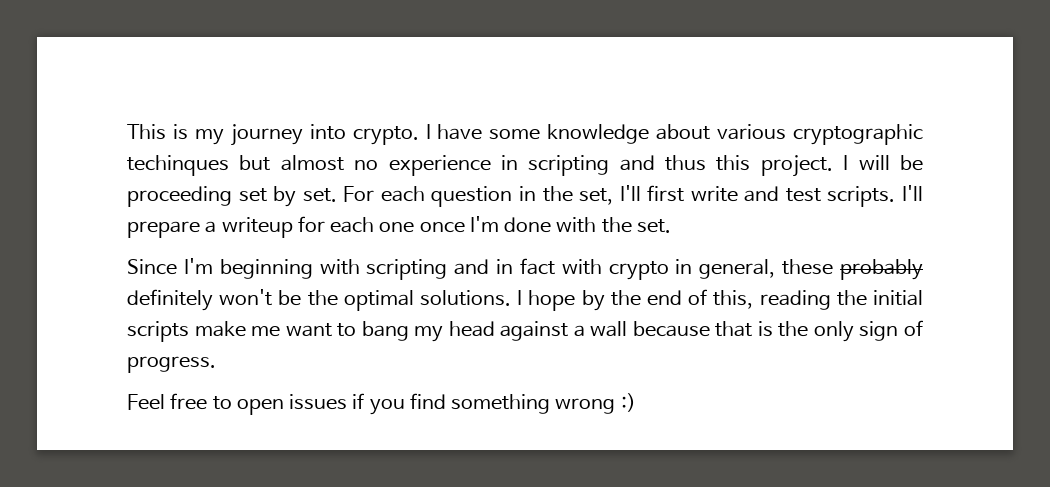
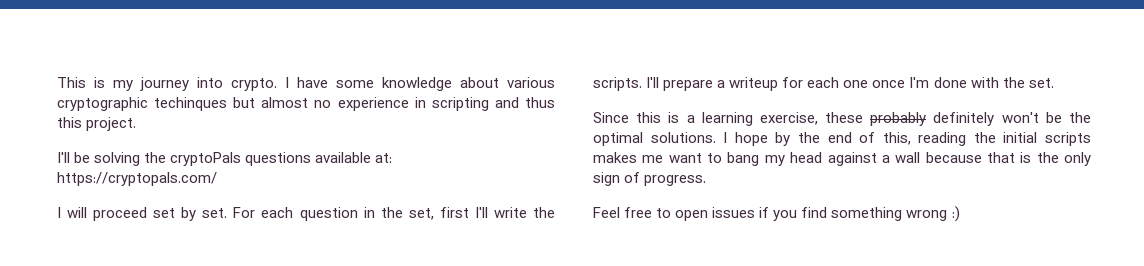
[843,155,923,171] [127,186,232,207] I will be proceeding -> [57,152,393,166] [57,172,217,186] [57,207,148,221] // I'll be solving the cryptoPals questions available at: https://cryptopals.com/ // I will proceed
[619,185,821,202] I'll first write and test -> [439,207,555,218] first I'll write the
[183,258,776,280] I'm beginning with scripting and in fact with crypto in general, -> [636,112,818,126] this is a learning exercise,
[194,321,246,337] make -> [593,152,637,163] makes

